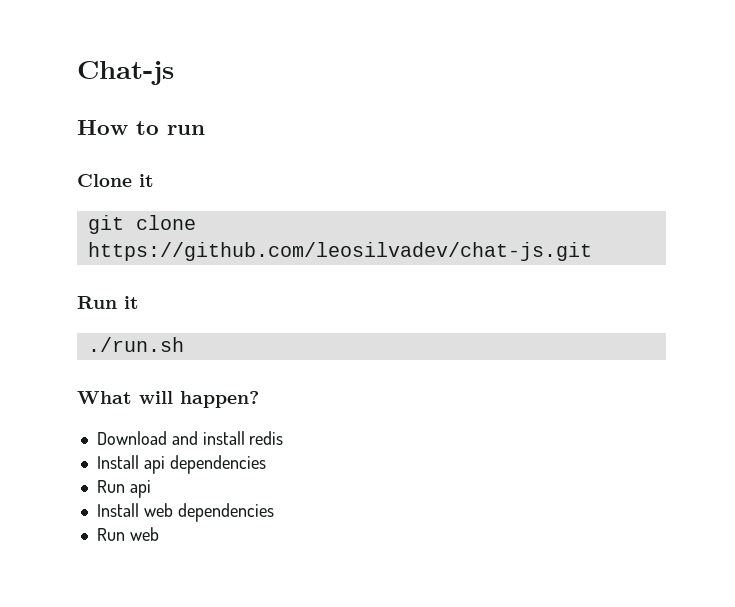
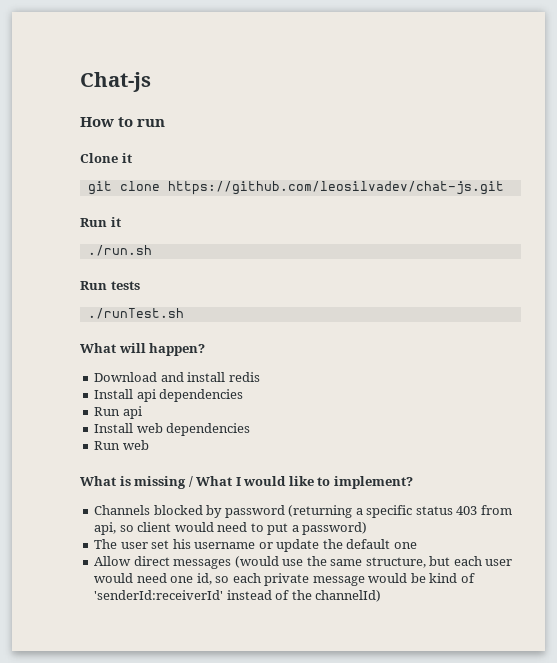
(184, 344) none -> [80,281,140,290] [87,308,184,319] // Run tests // ./runTest.sh
(159, 534) none -> [80,476,413,489] [94,505,512,518] [94,522,368,535] [94,539,417,552] [94,556,513,569] [94,573,475,586] [94,590,382,602] // What is missing / What I would like to implement? // Channels blocked by password (returning a specific status 403 from api, so client would need to put a password) // The user set his username or update the default one // Allow direct messages (would use the same structure, but each user would need one id, so each private message would be kind of 'senderId:receiverId' instead of the channelId)

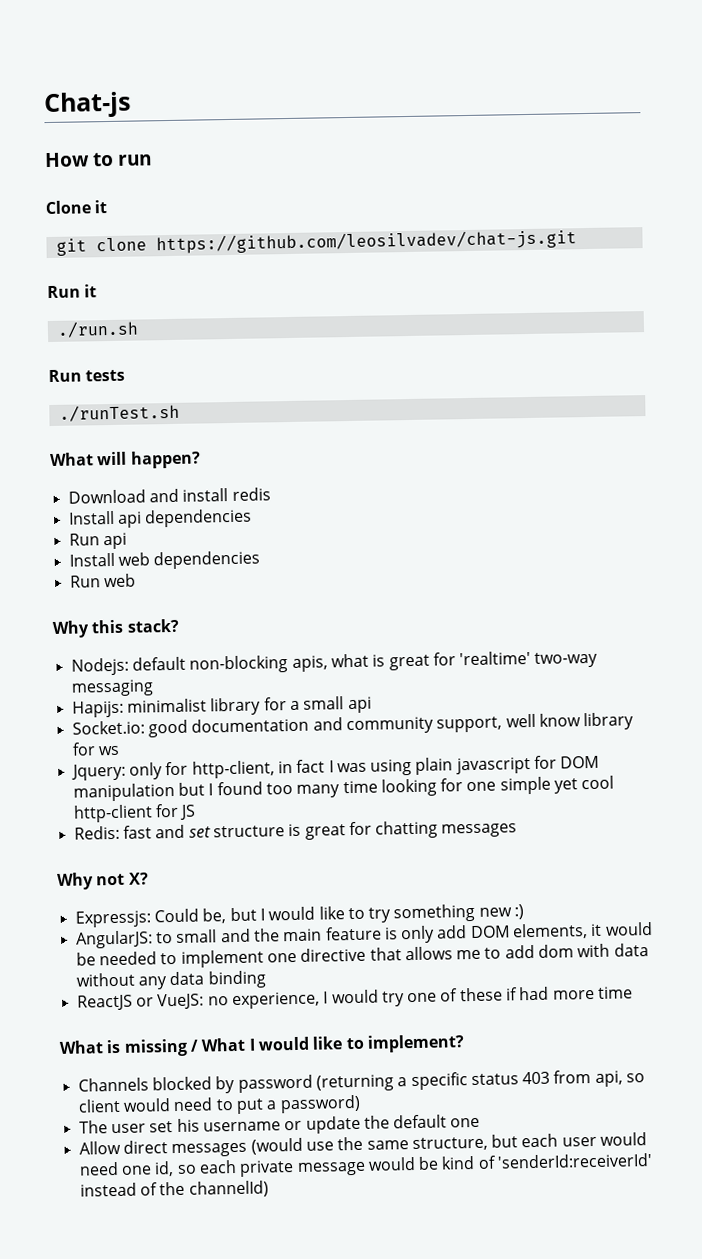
(149, 445) none -> [52,618,180,638] [70,650,599,676] [70,679,154,697] [71,696,372,718] [71,712,635,738] [71,742,120,756] [70,755,600,781] [72,775,615,802] [72,803,197,823] [73,820,518,840] [57,872,149,890] [74,903,525,928] [75,921,653,949] [75,943,649,968] [75,970,266,990] [76,986,634,1011] // Why this stack? // Nodejs: default non-blocking apis, what is great for 'realtime' two-way messaging // Hapijs: minimalist library for a small api // Socket.io: good documentation and community support, well know library for ws // Jquery: only for http-client, in fact I was using plain javascript for DOM manipulation but I found too many time looking for one simple yet cool http-client for JS // Redis: fast and set structure is great for chatting messages // Why not X? // Expressjs: Could be, but I would like to try something new :) // AngularJS: to small and the main feature is only add DOM elements, it would be needed to implement one directive that allows me to add dom with data without any data binding // ReactJS or VueJS: no experience, I would try one of these if had more time

